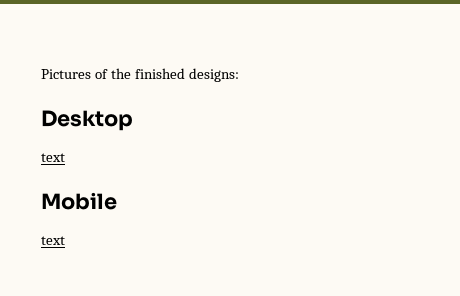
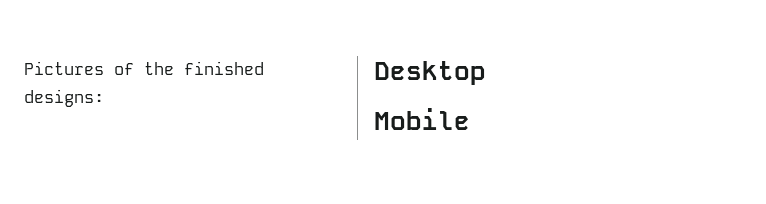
[41,153,65,162] // text -> (486, 73) none
[41,236,65,245] // text -> (470, 119) none

